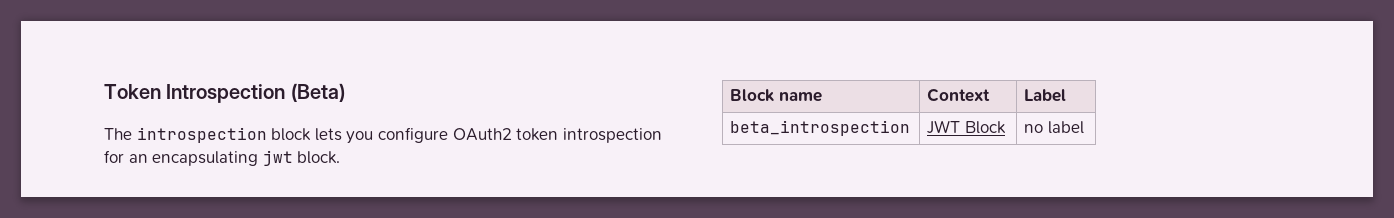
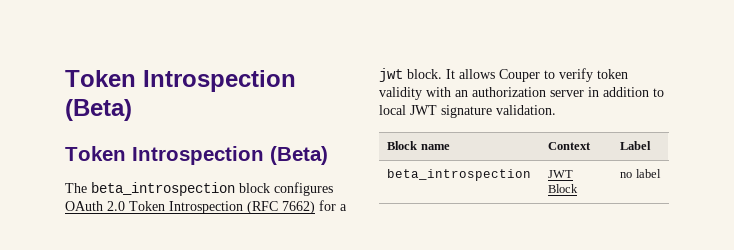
[104,83,345,103] [104,127,662,144] [104,150,341,166] Token Introspection (Beta) // The introspection block lets you configure OAuth2 token introspection for an encapsulating jwt block. -> [65,70,296,92] [65,99,132,121] [65,146,328,165] [65,182,333,196] [65,200,347,214] [379,68,628,82] [379,87,664,100] [379,105,556,118] Token Introspection (Beta) // Token Introspection (Beta) // The beta_introspection block configures OAuth 2.0 Token Introspection (RFC 7662) for a jwt block. It allows Couper to verify token validity with an authorization server in addition to local JWT signature validation.

